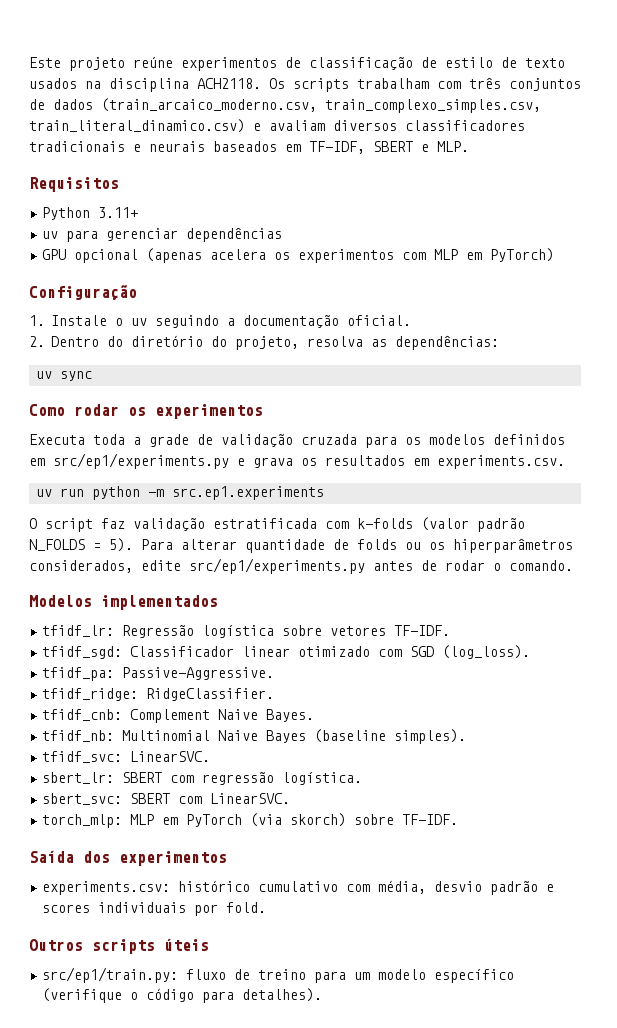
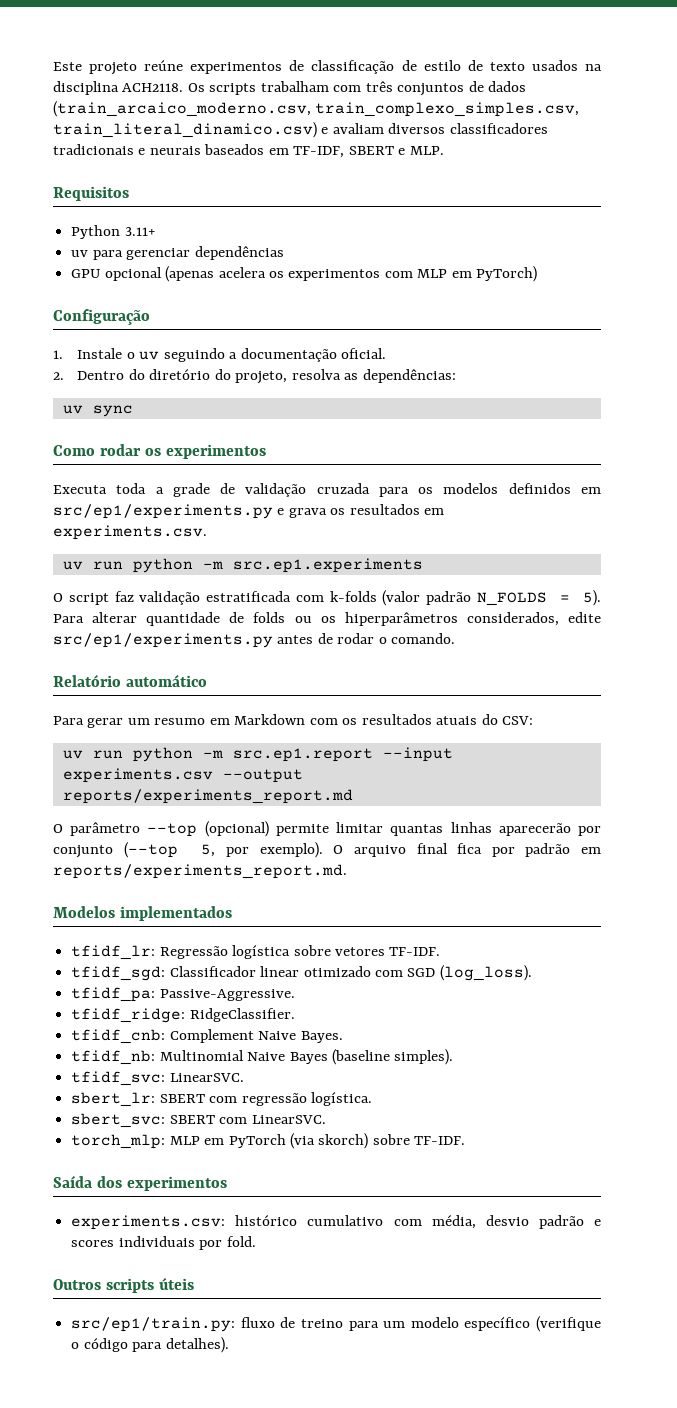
(573, 565) none -> [53,674,207,687] [53,714,534,728] [62,747,453,762] [62,768,303,783] [62,789,353,804] [53,821,601,837] [53,842,601,858] [53,864,347,879] // Relatório automático // Para gerar um resumo em Markdown com os resultados atuais do CSV: // uv run python -m src.ep1.report --input experiments.csv --output reports/experiments_report.md // O parâmetro --top (opcional) permite limitar quantas linhas aparecerão por conjunto (--top 5, por exemplo). O arquivo final fica por padrão em reports/experiments_report.md.

